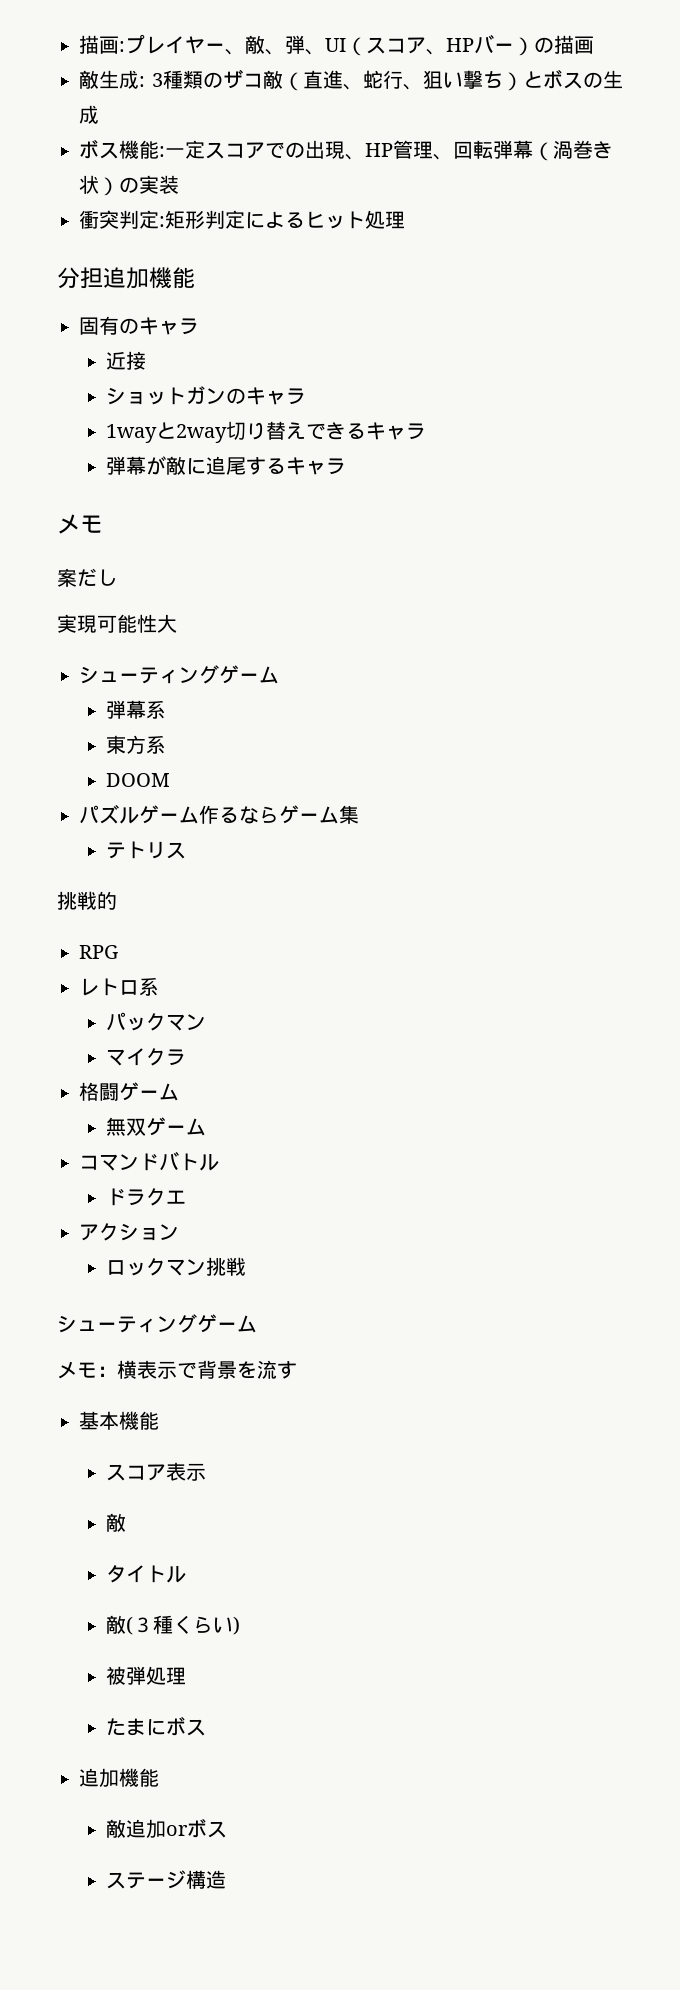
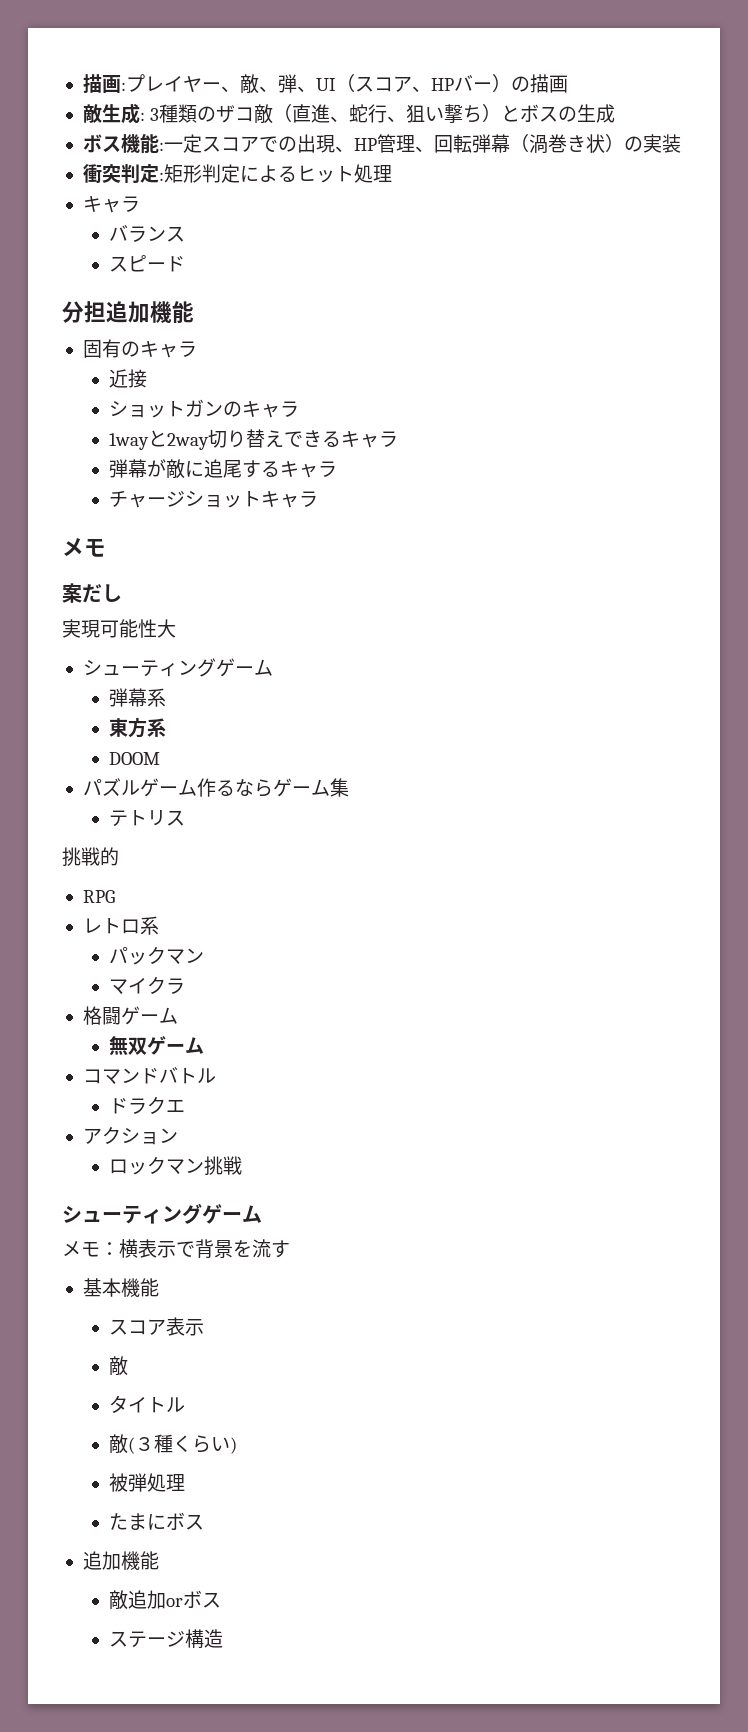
(405, 220) none -> [82,196,140,213] [109,225,186,242] [109,255,186,272] // キャラ // バランス // スピード
(346, 466) none -> [109,490,319,508] // チャージショットキャラ

